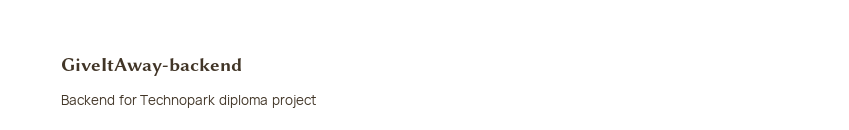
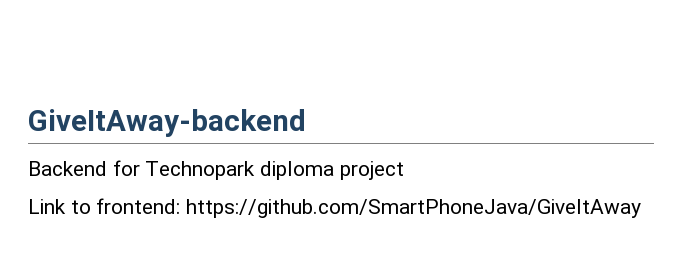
(316, 101) none -> [28,198,642,218] // Link to frontend: https://github.com/SmartPhoneJava/GiveItAway

